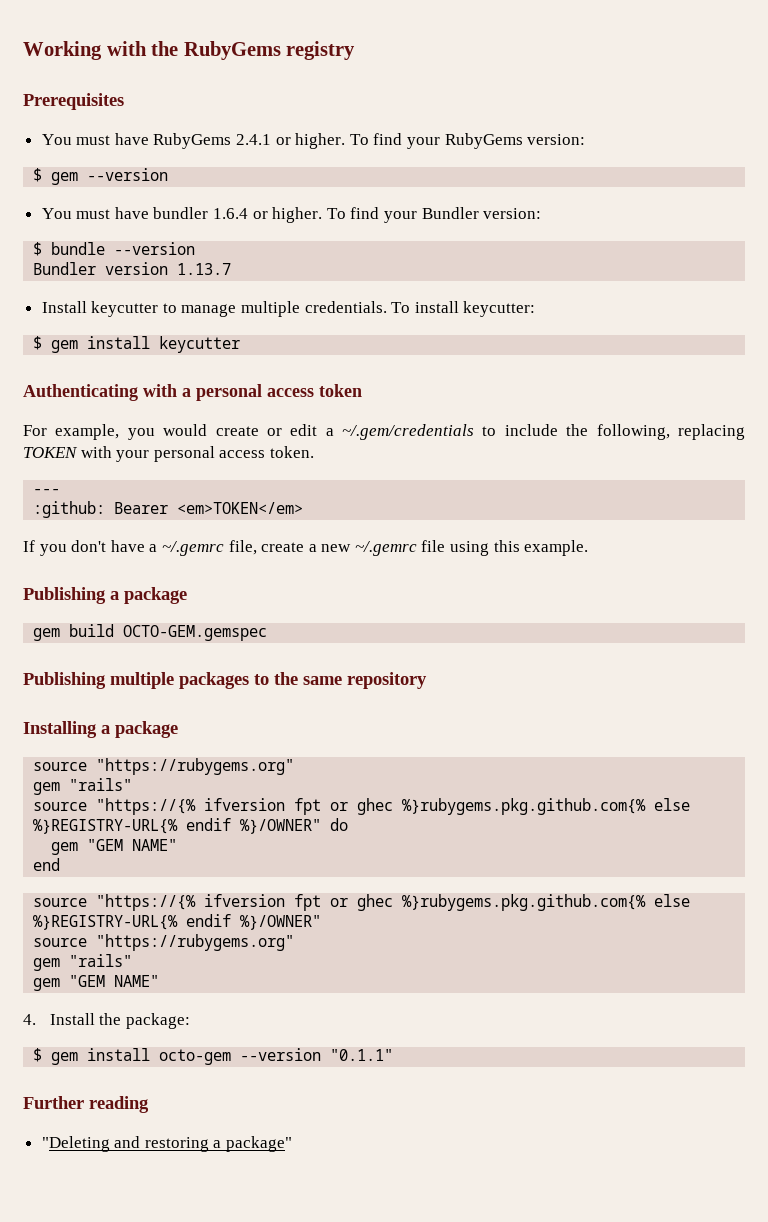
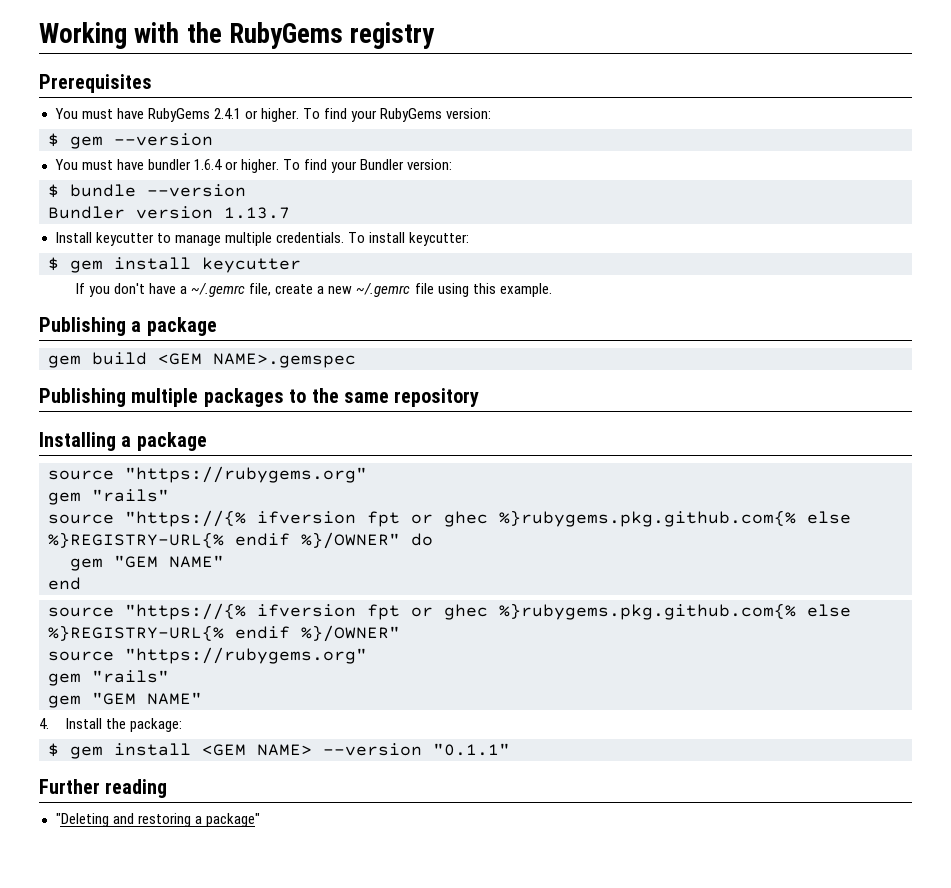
[23,384,362,401] [23,424,745,440] [23,446,314,462] [33,489,61,494] [33,501,304,518] // Authenticating with a personal access token // For example, you would create or edit a ~/.gem/credentials to include the following, replacing TOKEN with your personal access token. // --- // :github: Bearer <em>TOKEN</em> -> (301, 265) none
[123,625,268,641] OCTO-GEM.gemspec -> [158,353,356,368] <GEM NAME>.gemspec
[159,1049,232,1065] octo-gem -> [202,744,312,756] <GEM NAME>

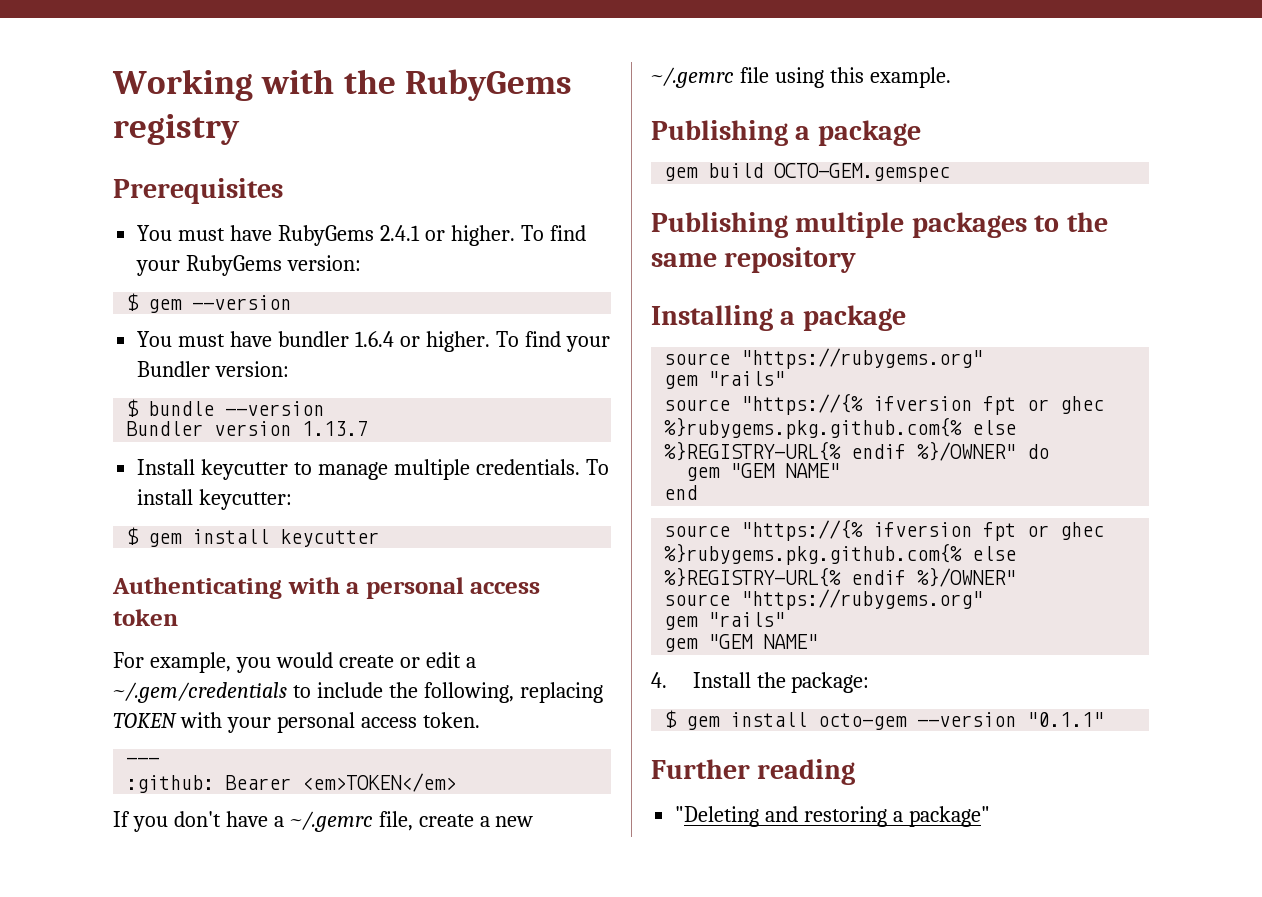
(301, 265) none -> [112,577,541,599] [113,609,178,626] [113,652,476,673] [113,682,603,703] [113,712,480,733] [126,757,160,765] [126,773,457,793] // Authenticating with a personal access token // For example, you would create or edit a ~/.gem/credentials to include the following, replacing TOKEN with your personal access token. // --- // :github: Bearer <em>TOKEN</em>
[158,353,356,368] <GEM NAME>.gemspec -> [774,163,951,182] OCTO-GEM.gemspec
[202,744,312,756] <GEM NAME> -> [818,713,908,730] octo-gem

